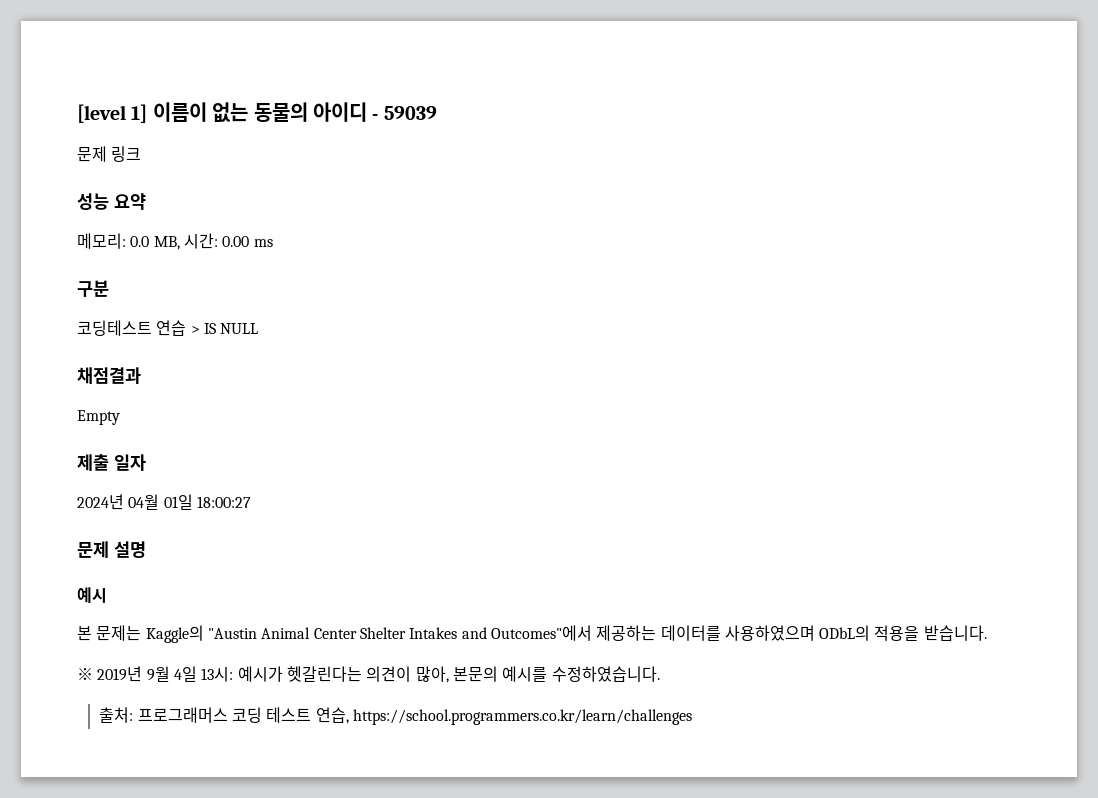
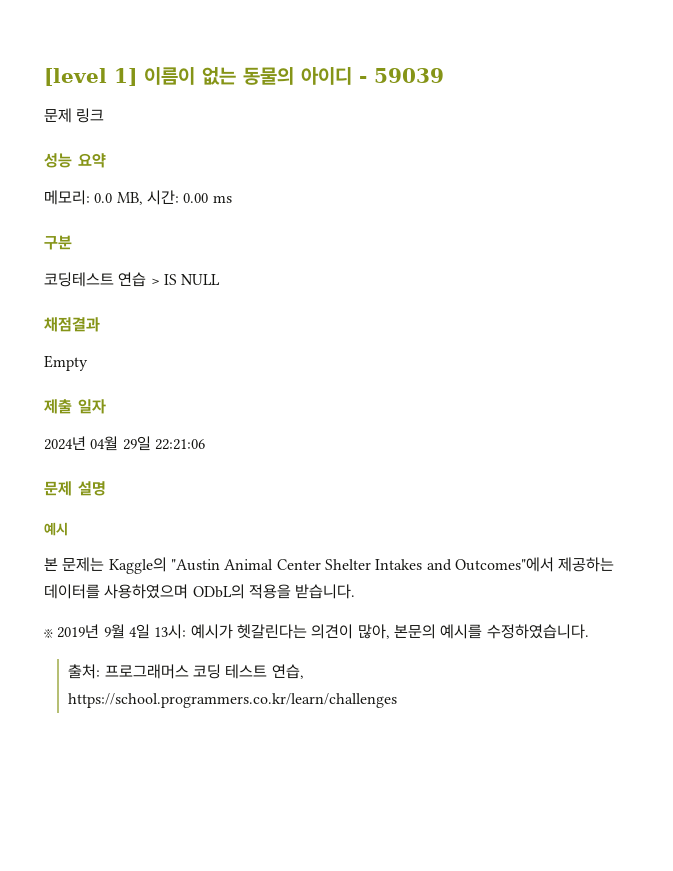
[163,494,251,510] 01일 18:00:27 -> [122,436,205,451] 29일 22:21:06

